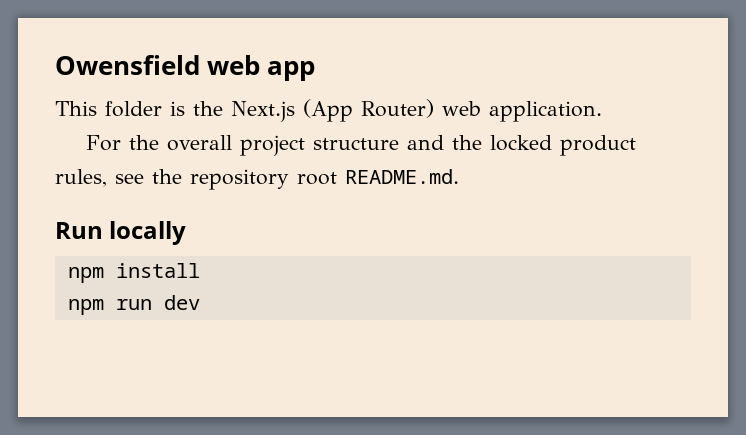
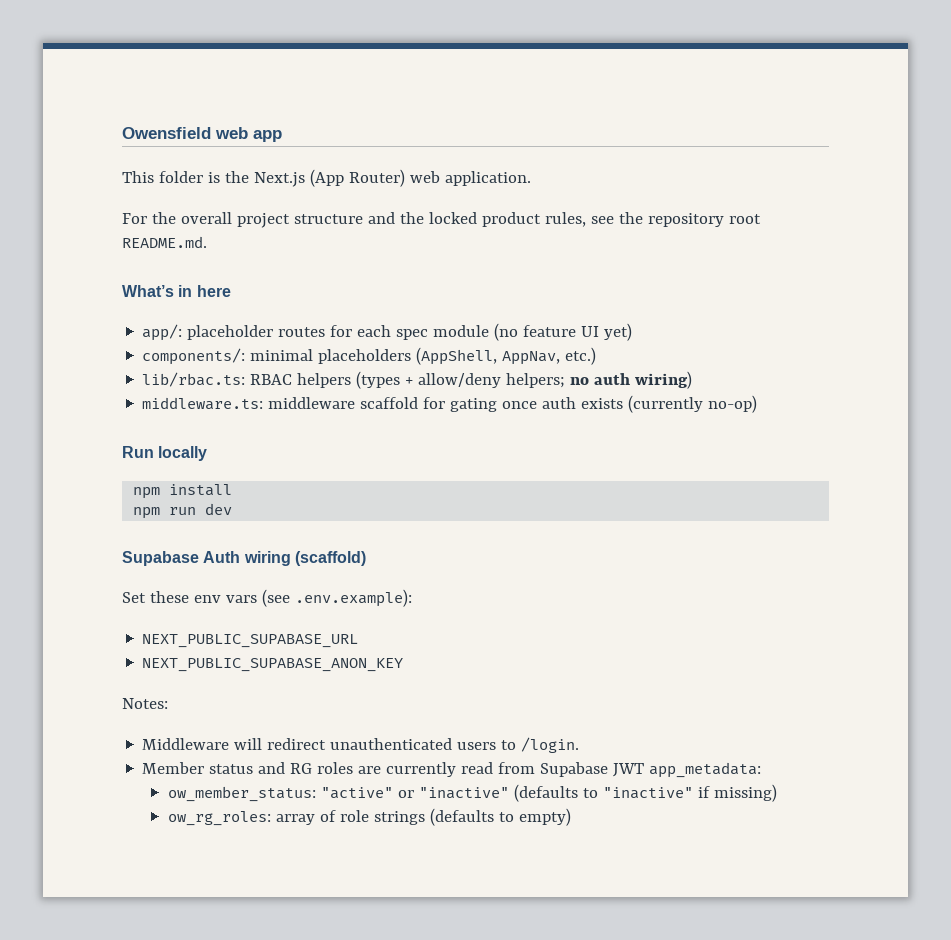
(459, 176) none -> [122,285,231,297] [142,323,633,341] [142,347,597,365] [142,371,693,389] [142,395,758,413] // What’s in here // app/: placeholder routes for each spec module (no feature UI yet) // components/: minimal placeholders (AppShell, AppNav, etc.) // lib/rbac.ts: RBAC helpers (types + allow/deny helpers; no auth wiring) // middleware.ts: middleware scaffold for gating once auth exists (currently no-op)
(200, 302) none -> [122,551,366,566] [122,589,412,607] [142,634,359,648] [142,658,404,672] [122,698,168,709] [142,737,580,753] [142,762,762,778] [167,784,777,802] [167,808,571,826] // Supabase Auth wiring (scaffold) // Set these env vars (see .env.example): // NEXT_PUBLIC_SUPABASE_URL // NEXT_PUBLIC_SUPABASE_ANON_KEY // Notes: // Middleware will redirect unauthenticated users to /login. // Member status and RG roles are currently read from Supabase JWT app_metadata: // ow_member_status: "active" or "inactive" (defaults to "inactive" if missing) // ow_rg_roles: array of role strings (defaults to empty)

